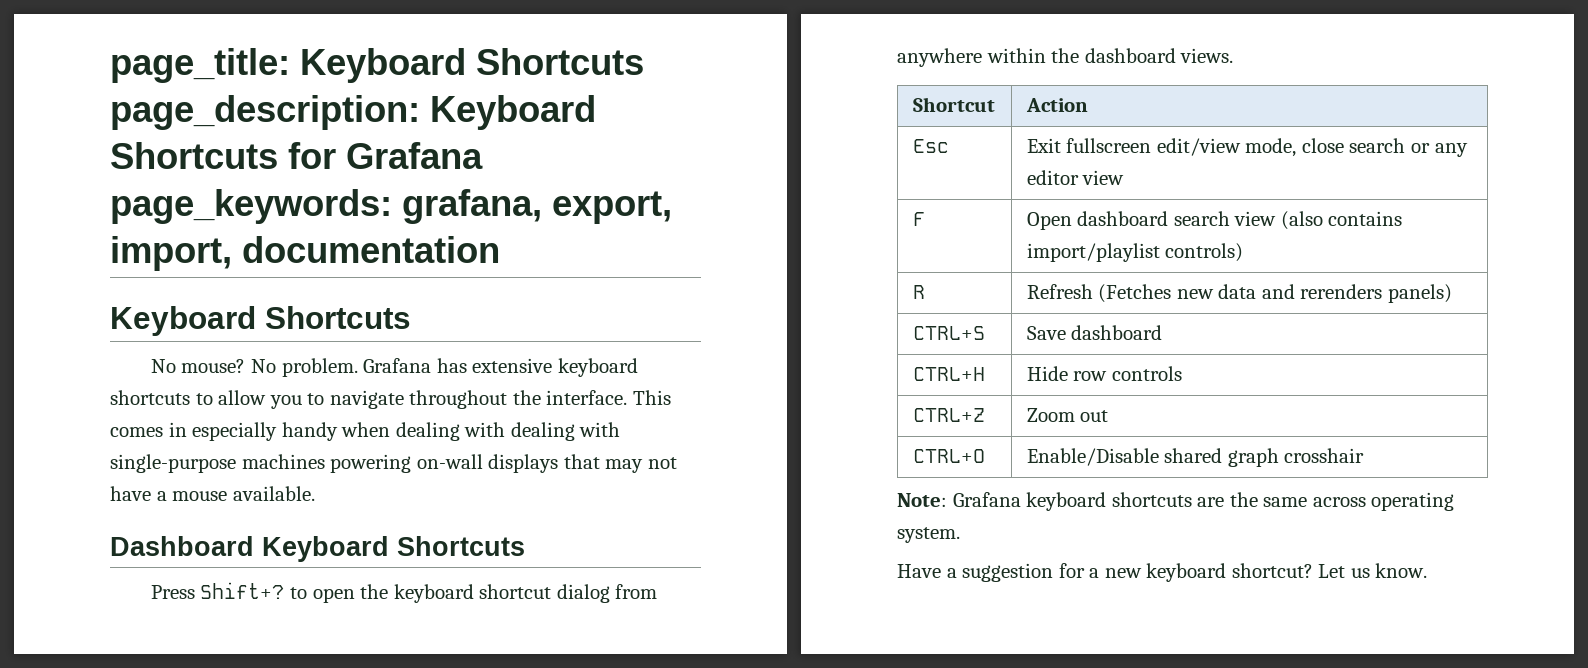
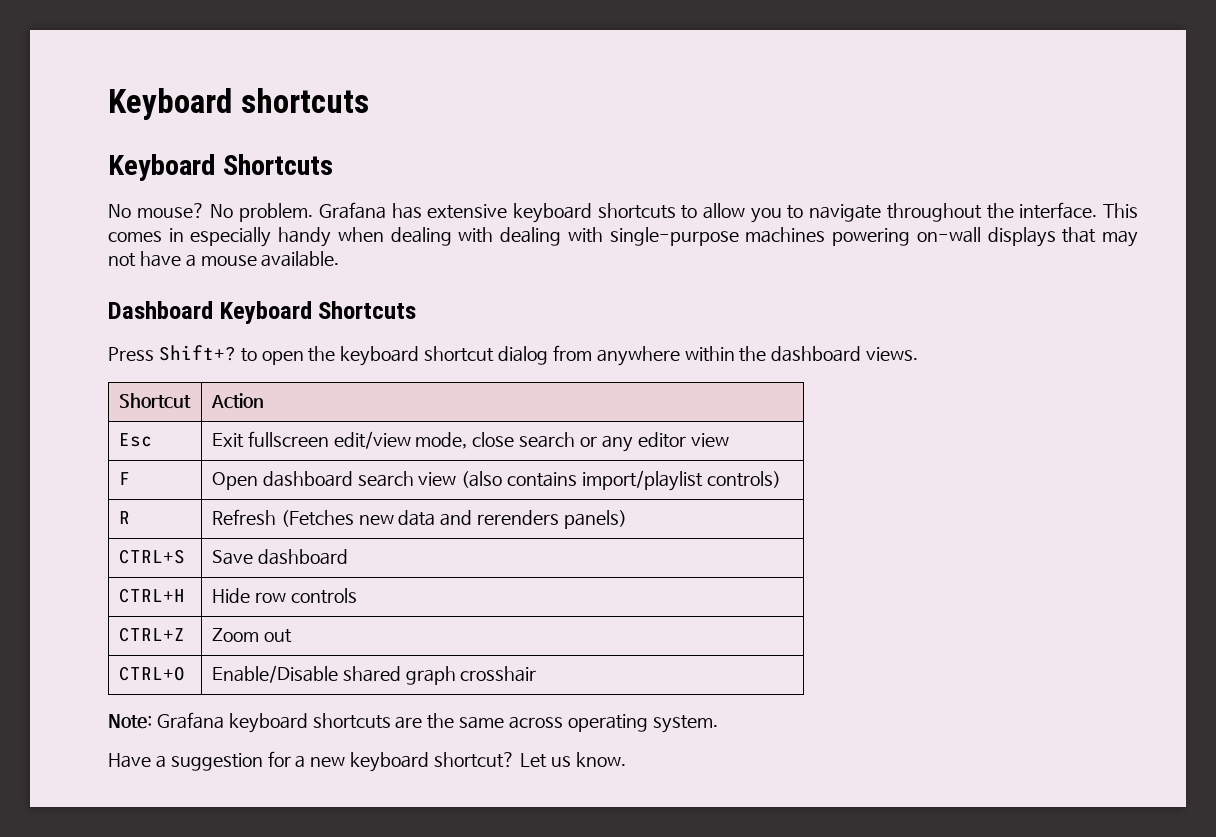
[110,48,644,83] [110,95,596,130] [110,142,483,169] [110,189,672,224] [110,236,500,271] page_title: Keyboard Shortcuts page_description: Keyboard Shortcuts for Grafana page_keywords: grafana, export, import, documentation -> [108,88,369,120] Keyboard shortcuts

